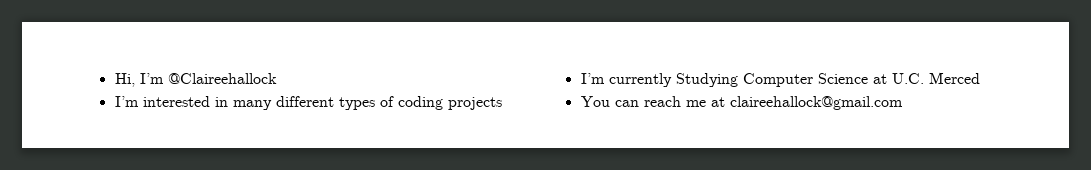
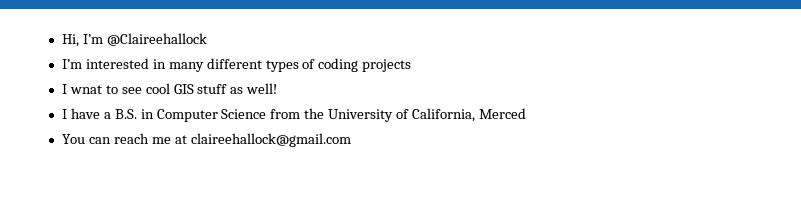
[580,73,924,87] I’m currently Studying Computer Science at U.C. -> [61,83,278,94] [61,108,476,122] I wnat to see cool GIS stuff as well! // I have a B.S. in Computer Science from the University of California,

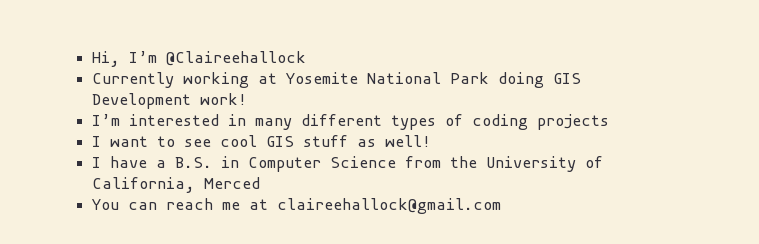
(207, 39) none -> [92,72,582,88] [92,93,248,109] // Currently working at Yosemite National Park doing GIS Development work!
[69,85,102,94] wnat -> [110,136,149,147] want

